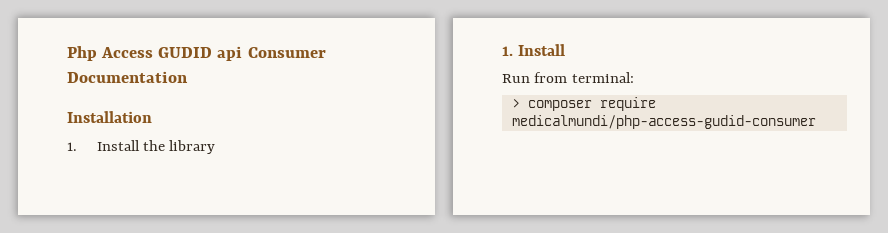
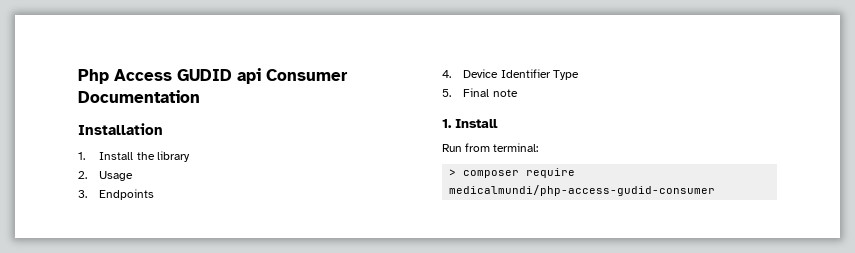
(216, 147) none -> [78,171,134,181] [78,189,155,200] [442,69,579,80] [442,88,518,97] // 2. Usage // 3. Endpoints // 4. Device Identifier Type // 5. Final note

